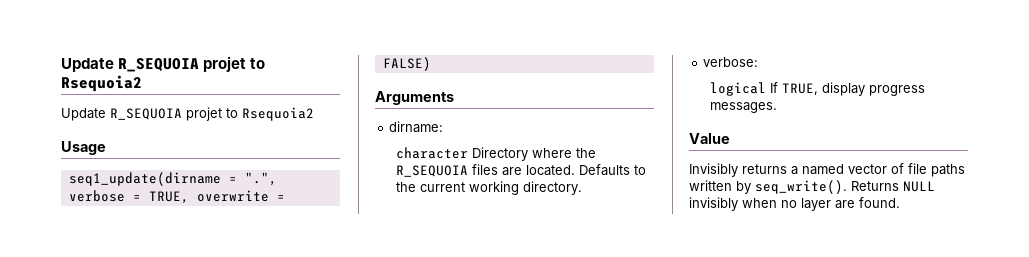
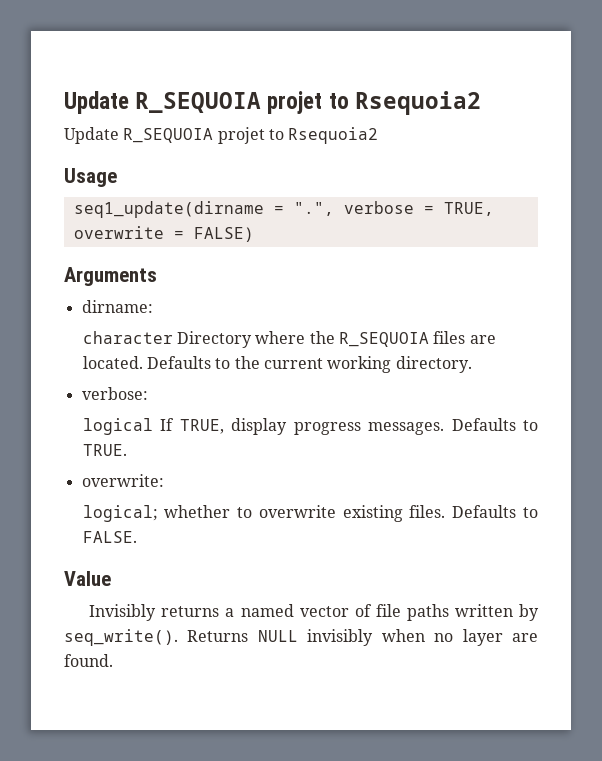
(777, 107) none -> [451,418,538,431] [82,444,127,456] [81,474,164,487] [82,505,538,522] [82,531,137,543] Defaults to TRUE. // overwrite: // logical; whether to overwrite existing files. Defaults to FALSE.

